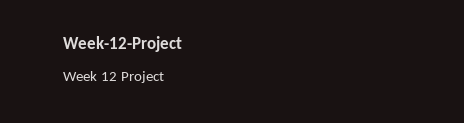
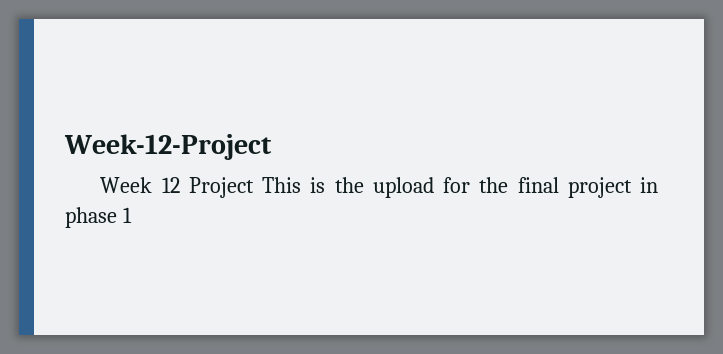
(164, 77) none -> [262,177,658,198] [65,207,132,228] This is the upload for the final project in phase 1

